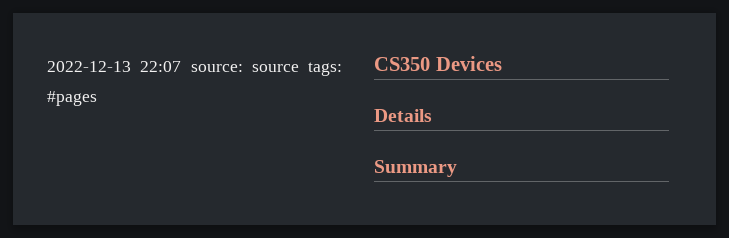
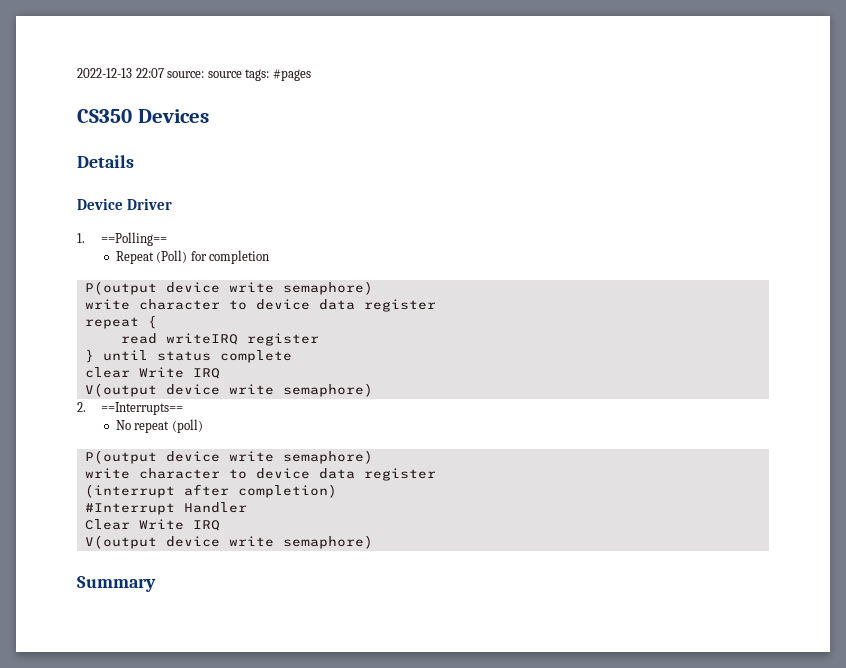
(432, 115) none -> [77,198,173,210] [77,232,168,246] [115,250,270,264] [84,281,373,295] [84,299,436,312] [84,315,157,329] [120,333,319,346] [84,349,292,363] [84,367,220,379] [84,383,373,397] [77,402,184,415] [115,419,203,433] [84,450,373,464] [84,468,436,481] [84,484,337,498] [84,502,247,515] [84,519,220,531] [84,535,373,549] // Device Driver // 1. ==Polling== // Repeat (Poll) for completion // P(output device write semaphore) // write character to device data register // repeat { // read writeIRQ register // } until status complete // clear Write IRQ // V(output device write semaphore) // 2. ==Interrupts== // No repeat (poll) // P(output device write semaphore) // write character to device data register // (interrupt after completion) // #Interrupt Handler // Clear Write IRQ // V(output device write semaphore)

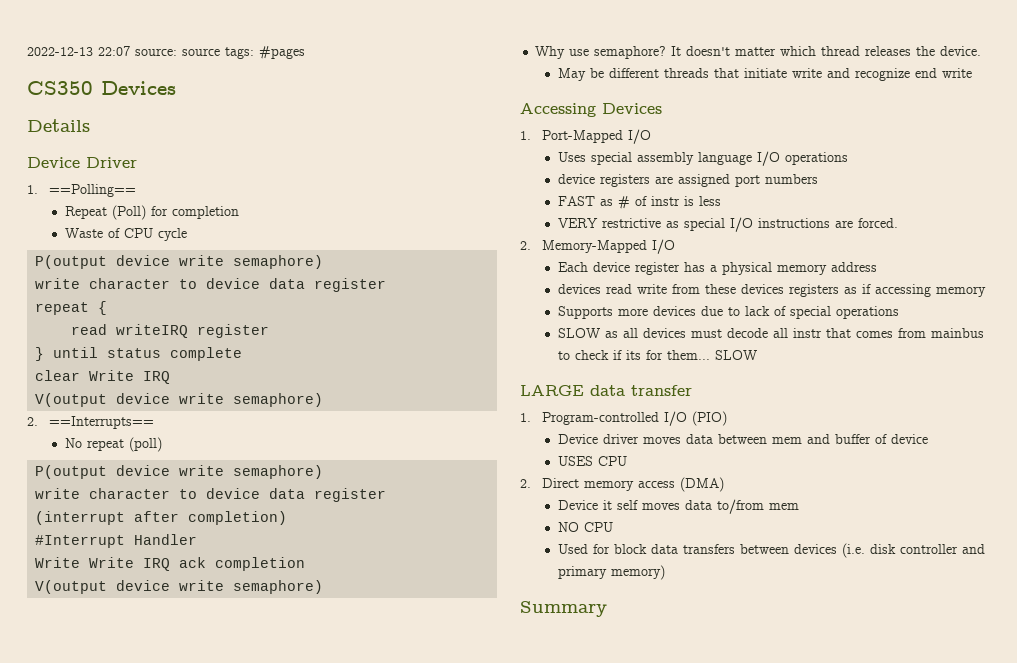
(270, 257) none -> [64,228,187,241] // Waste of CPU cycle
[84,519,220,531] [84,535,373,549] Clear Write IRQ // V(output device write semaphore) -> [35,557,306,571] [35,580,324,594] [535,46,982,59] [557,68,972,81] [520,103,662,117] [520,129,652,144] [557,151,848,166] [557,174,818,187] [557,196,721,209] [557,217,898,232] [520,239,676,254] [557,262,877,275] [557,284,986,297] [557,306,899,319] [557,328,984,338] [557,350,757,360] [520,385,692,396] [520,411,728,426] [557,434,928,444] [557,456,627,466] [520,477,725,492] [557,499,799,514] [557,522,613,532] [557,543,985,558] [557,565,665,580] Write Write IRQ ack completion // V(output device write semaphore) // Why use semaphore? It doesn't matter which thread releases the device. // May be different threads that initiate write and recognize end write // Accessing Devices // 1. Port-Mapped I/O // Uses special assembly language I/O operations // device registers are assigned port numbers // FAST as # of instr is less // VERY restrictive as special I/O instructions are forced. // 2. Memory-Mapped I/O // Each device register has a physical memory address // devices read write from these devices registers as if accessing memory // Supports more devices due to lack of special operations // SLOW as all devices must decode all instr that comes from mainbus to check if its for them... SLOW // LARGE data transfer // 1. Program-controlled I/O (PIO) // Device driver moves data between mem and buffer of device // USES CPU // 2. Direct memory access (DMA) // Device it self moves data to/from mem // NO CPU // Used for block data transfers between devices (i.e. disk controller and primary memory)

